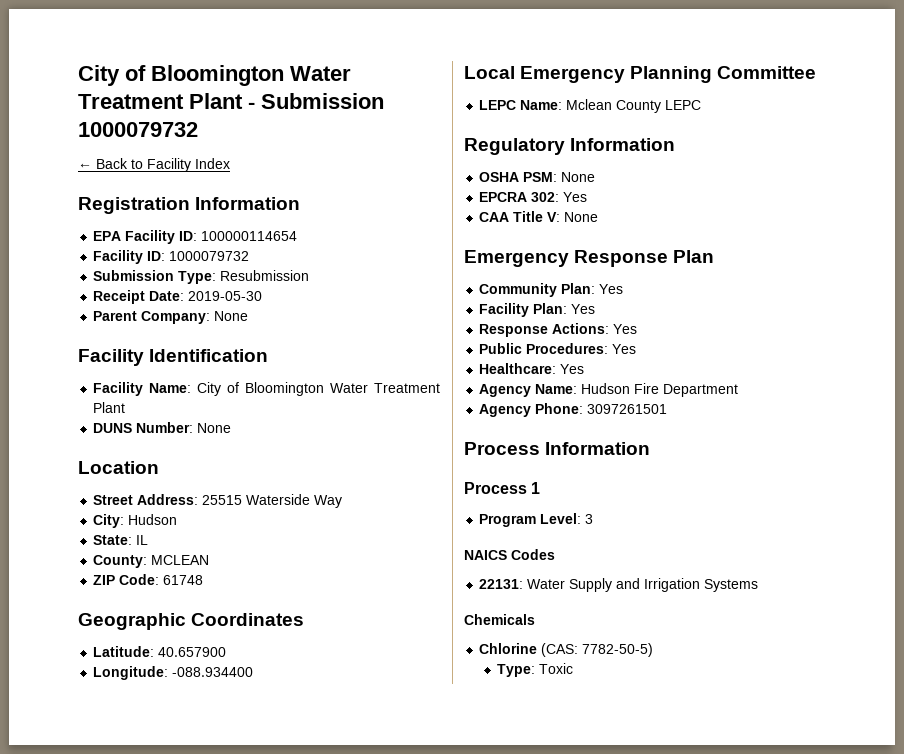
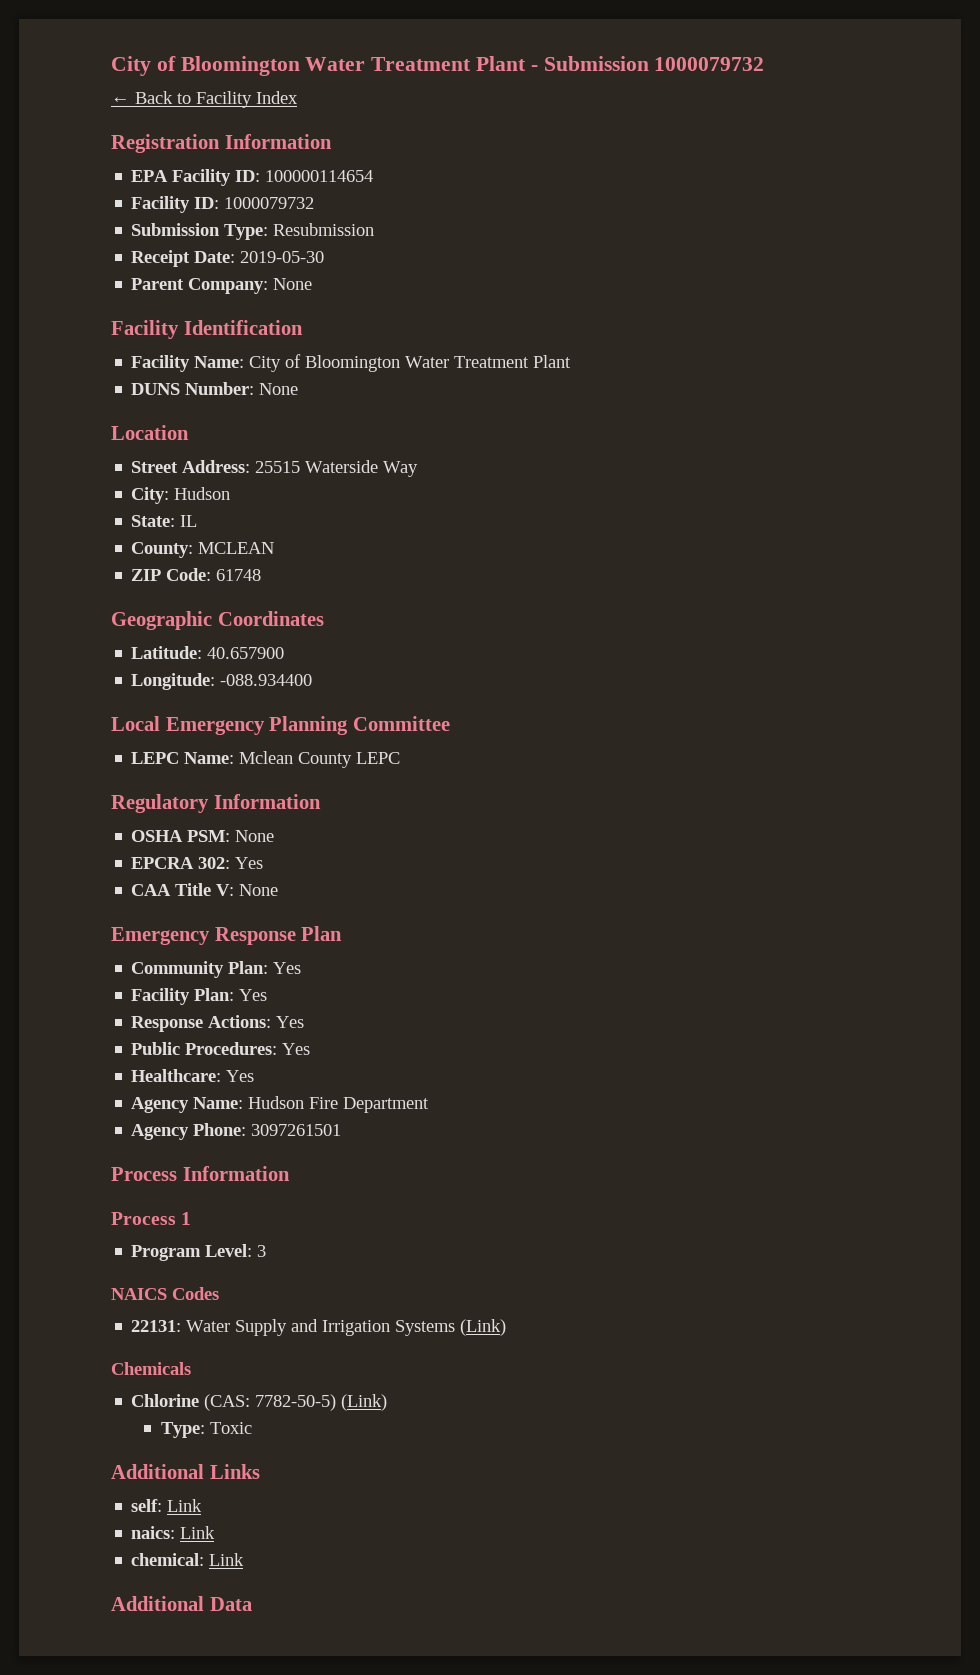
(759, 585) none -> [460,1319,507,1336] (Link)
(654, 650) none -> [341,1394,388,1411] (Link)
(574, 668) none -> [111,1464,260,1479] [131,1499,203,1512] [131,1526,216,1539] [131,1553,245,1566] [111,1596,252,1611] // Additional Links // self: Link // naics: Link // chemical: Link // Additional Data

